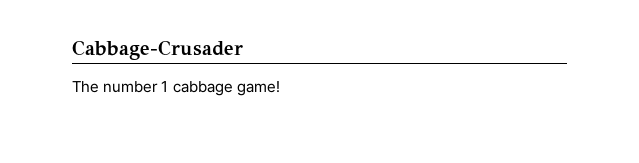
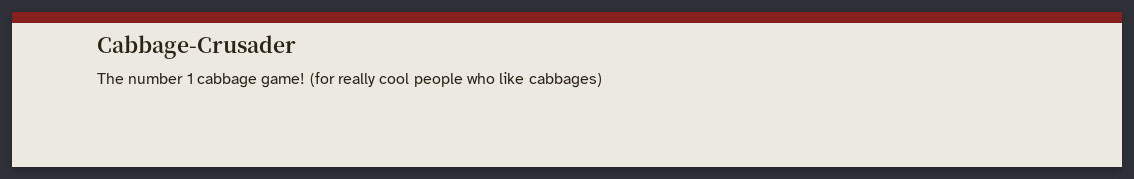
(280, 88) none -> [309,72,602,88] (for really cool people who like cabbages)

